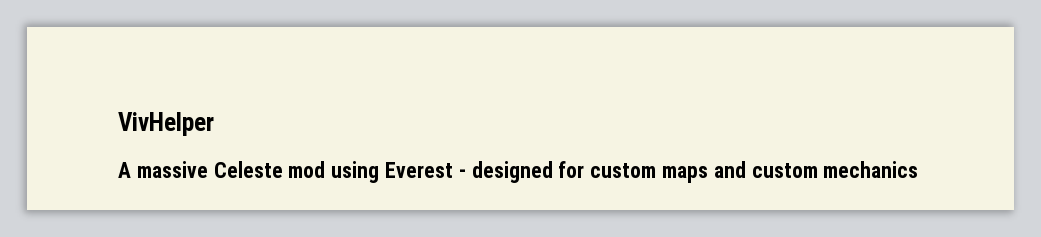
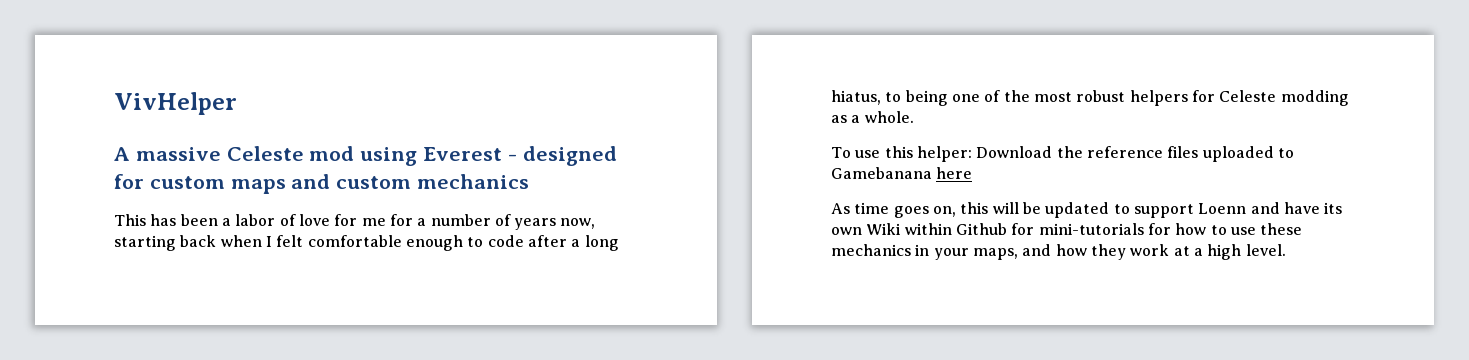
(919, 169) none -> [114,214,596,230] [114,235,619,251] [831,90,1349,106] [831,111,914,123] [831,146,1294,162] [831,167,973,179] [831,202,1343,218] [831,223,1303,235] [831,244,1286,260] // This has been a labor of love for me for a number of years now, starting back when I felt comfortable enough to code after a long hiatus, to being one of the most robust helpers for Celeste modding as a whole. // To use this helper: Download the reference files uploaded to Gamebanana here // As time goes on, this will be updated to support Loenn and have its own Wiki within Github for mini-tutorials for how to use these mechanics in your maps, and how they work at a high level.

